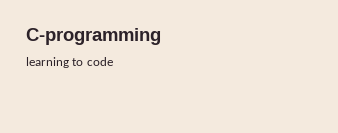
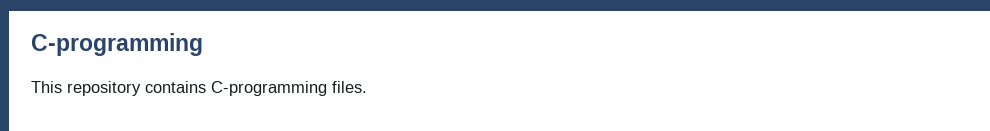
[26,57,113,68] learning to code -> [31,81,367,96] This repository contains C-programming files.

